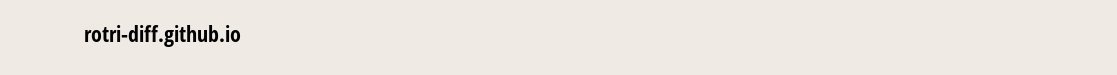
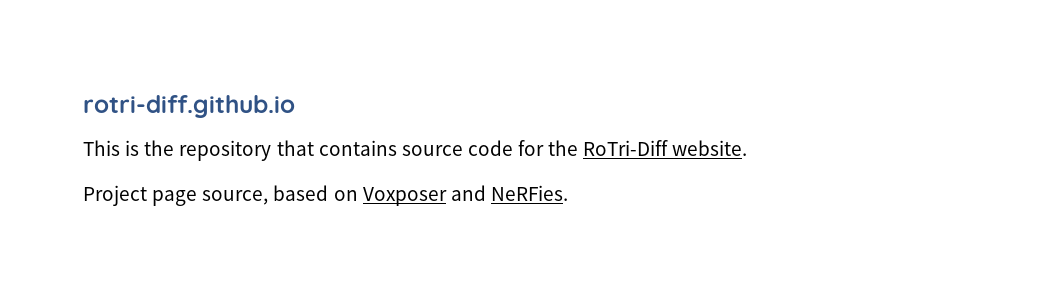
(241, 36) none -> [83,140,748,161] [83,185,568,206] // This is the repository that contains source code for the RoTri-Diff website. // Project page source, based on Voxposer and NeRFies.

